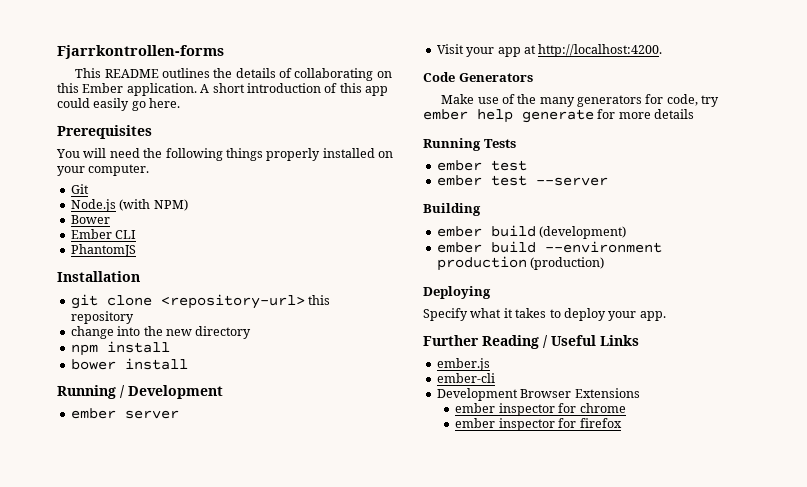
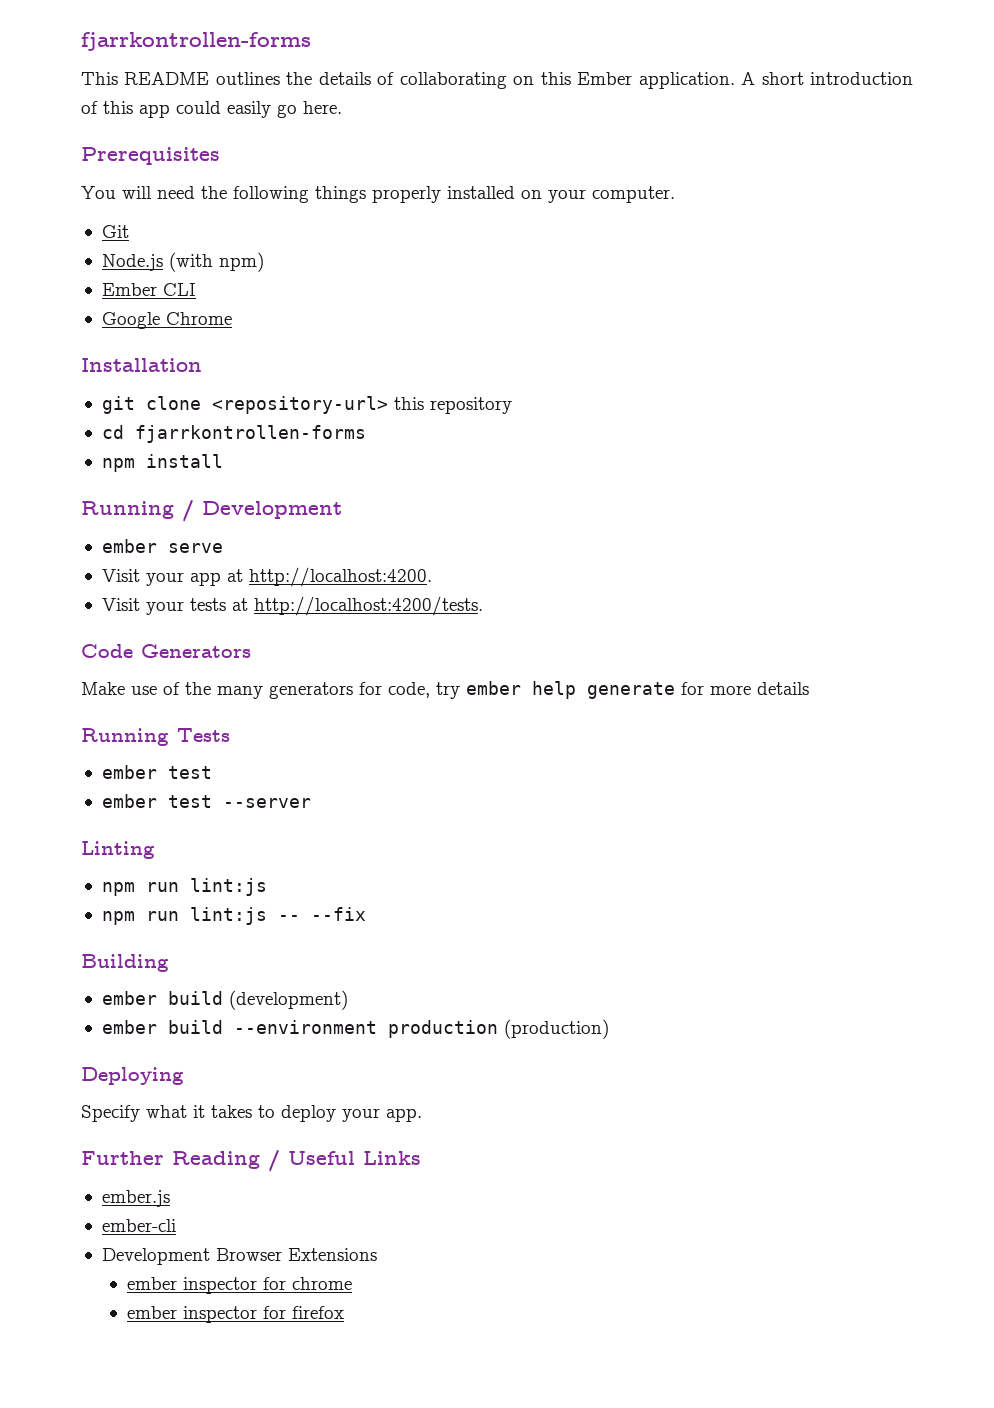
[57,45,224,59] Fjarrkontrollen-forms -> [81,32,311,51] fjarrkontrollen-forms
[153,199,188,211] [70,215,110,224] NPM) // Bower -> [218,252,264,272] npm)
[70,244,136,257] PhantomJS -> [101,312,232,329] Google Chrome
[70,326,252,339] change into the new directory -> [101,425,366,443] cd fjarrkontrollen-forms
[70,358,188,370] // bower install -> (223, 461) none
[124,410,179,419] server -> [167,543,223,553] serve
(663, 50) none -> [101,596,483,616] // Visit your tests at http://localhost:4200/tests.
(608, 181) none -> [81,841,155,859] [101,878,267,896] [101,907,366,925] // Linting // npm run lint:js // npm run lint:js -- --fix

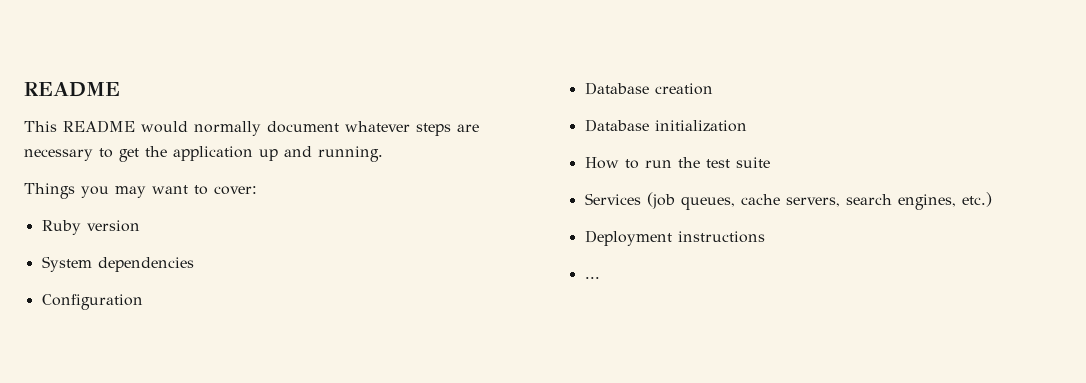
[81,32,311,51] fjarrkontrollen-forms -> [24,82,120,97] README
[215,72,913,89] [81,101,342,118] [81,147,220,165] [81,186,675,203] [101,225,129,238] [101,252,264,272] [101,283,196,296] [101,312,232,329] [81,358,202,372] [101,396,512,414] [101,425,366,443] [101,454,223,472] [81,500,342,522] [101,539,223,553] [101,567,432,587] [101,596,483,616] [81,644,251,658] [81,681,809,699] [81,728,230,746] [101,765,212,779] [101,794,311,808] [81,841,155,859] [101,878,267,896] [101,907,366,925] [81,954,169,972] [101,990,348,1010] [101,1019,609,1039] [81,1067,184,1085] [81,1105,422,1122] [81,1150,421,1172] [101,1190,170,1207] [101,1219,176,1232] [101,1248,377,1265] [126,1277,352,1294] [126,1306,344,1323] outlines the details of collaborating on this Ember application. A short introduction of this app could easily go here. // Prerequisites // You will need the following things properly installed on your computer. // Git // Node.js (with npm) // Ember CLI // Google Chrome // Installation // git clone <repository-url> this repository // cd fjarrkontrollen-forms // npm install // Running / Development // ember serve // Visit your app at http://localhost:4200. // Visit your tests at http://localhost:4200/tests. // Code Generators // Make use of the many generators for code, try ember help generate for more details // Running Tests // ember test // ember test --server // Linting // npm run lint:js // npm run lint:js -- --fix // Building // ember build (development) // ember build --environment production (production) // Deploying // Specify what it takes to deploy your app. // Further Reading / Useful Links // ember.js // ember-cli // Development Browser Extensions // ember inspector for chrome // ember inspector for firefox -> [141,121,479,136] [24,146,383,162] [24,183,257,199] [41,220,140,235] [41,256,194,272] [41,294,143,310] [584,82,713,95] [584,119,747,132] [584,157,770,169] [584,192,992,210] [584,230,765,246] [584,276,600,279] would normally document whatever steps are necessary to get the application up and running. // Things you may want to cover: // Ruby version // System dependencies // Configuration // Database creation // Database initialization // How to run the test suite // Services (job queues, cache servers, search engines, etc.) // Deployment instructions // ...

